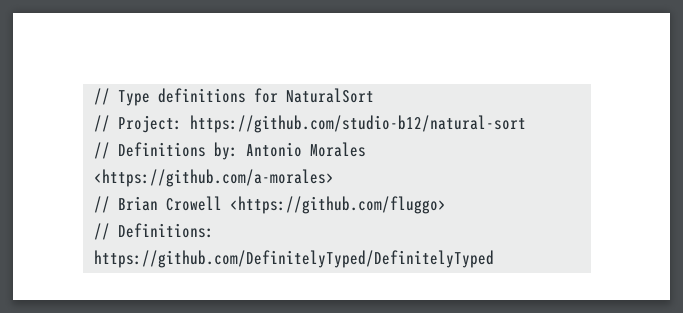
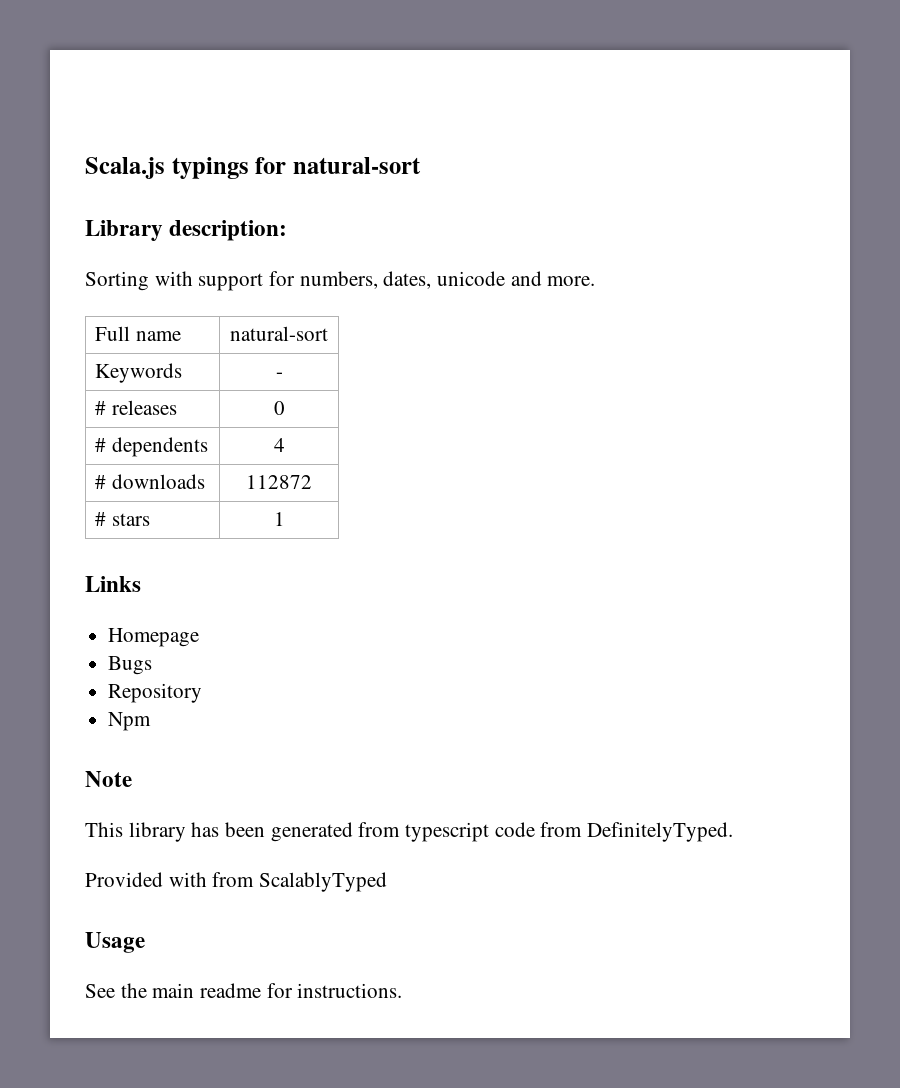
[94,88,375,106] [94,115,527,133] [94,142,367,160] [94,169,335,187] [94,196,447,214] [94,223,215,240] [94,250,495,268] // Type definitions for NaturalSort // // Project: https://github.com/studio-b12/natural-sort // // Definitions by: Antonio Morales <https://github.com/a-morales> // // Brian Crowell <https://github.com/fluggo> // // Definitions: https://github.com/DefinitelyTyped/DefinitelyTyped -> [85,157,421,179] [85,220,288,241] [85,271,596,291] [94,326,181,341] [230,326,328,341] [94,363,182,383] [275,372,283,378] [94,400,177,415] [273,401,285,415] [94,437,208,457] [273,438,285,452] [94,474,205,489] [246,475,312,489] [94,512,150,526] [273,512,285,526] [85,576,141,592] [108,628,200,647] [108,656,153,675] [108,683,203,703] [108,712,152,731] [85,771,132,787] [85,822,734,842] [85,872,388,892] [85,932,145,953] [85,983,403,998] Scala.js typings for natural-sort // Library description: // Sorting with support for numbers, dates, unicode and more. // Full name | natural-sort // Keywords | - // # releases | 0 // # dependents | 4 // # downloads | 112872 // # stars | 1 // Links // Homepage // Bugs // Repository // Npm // Note // This library has been generated from typescript code from DefinitelyTyped. // Provided with from ScalablyTyped // Usage // See the main readme for instructions.

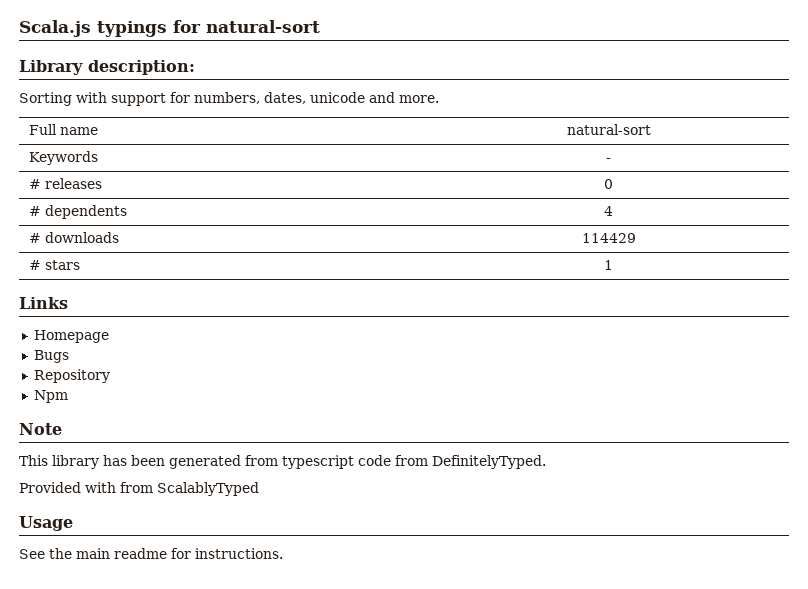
[246,475,312,489] 112872 -> [581,233,636,243] 114429

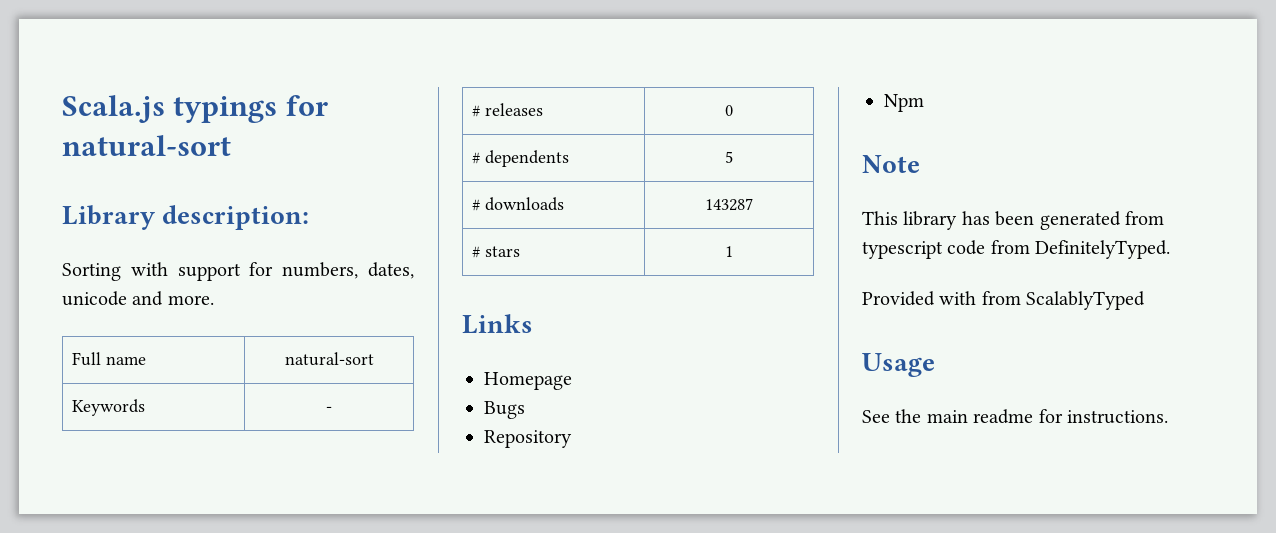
[604,206,613,216] 4 -> [725,151,733,163] 5
[581,233,636,243] 114429 -> [705,198,753,211] 143287

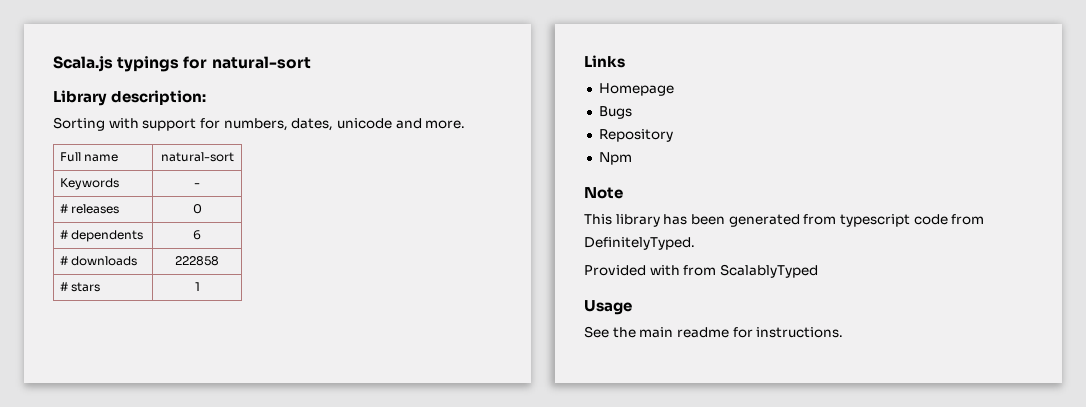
[725,151,733,163] 5 -> [193,230,201,240] 6
[705,198,753,211] 143287 -> [175,256,219,266] 222858

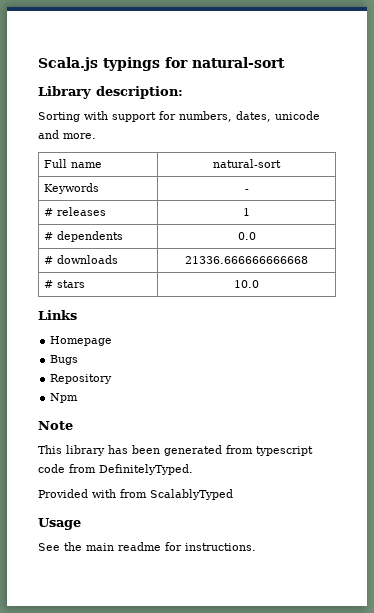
[192,204,202,214] 0 -> [243,208,250,216] 1
[193,230,201,240] 6 -> [237,232,256,240] 0.0
[175,256,219,266] 222858 -> [185,256,308,264] 21336.666666666668
[194,282,200,291] 1 -> [234,280,259,288] 10.0

